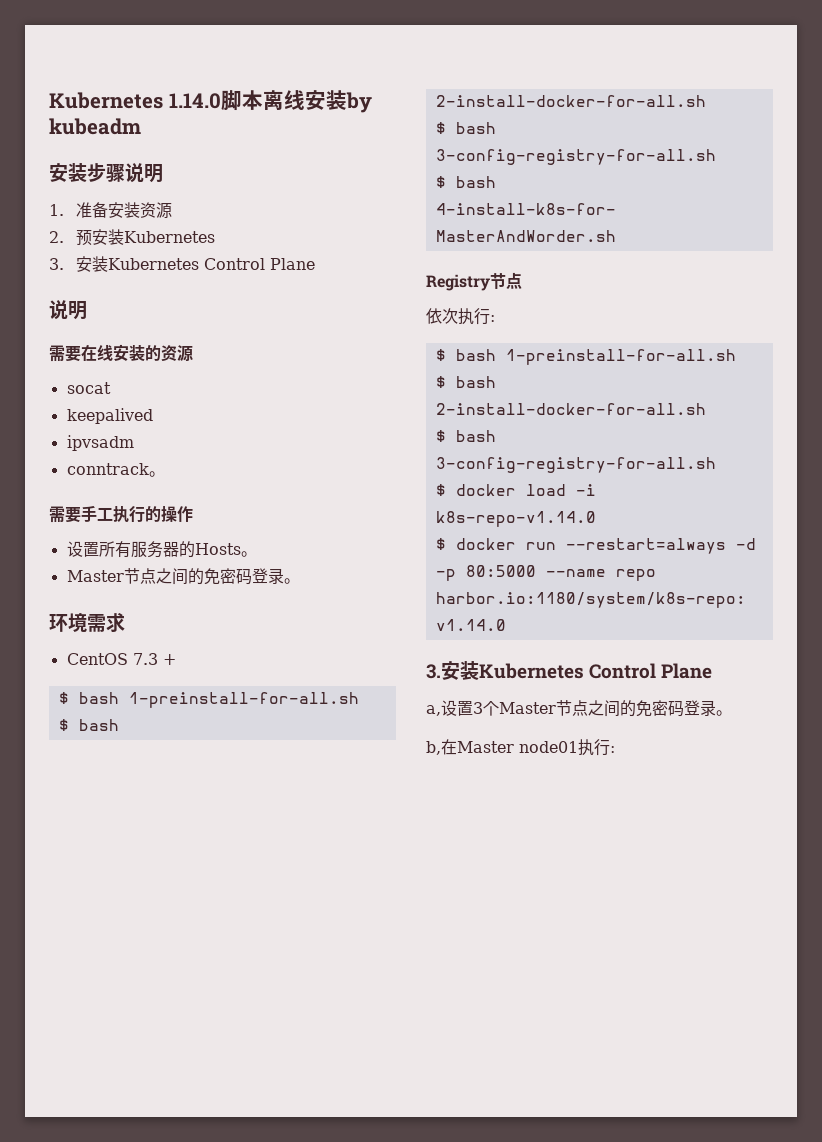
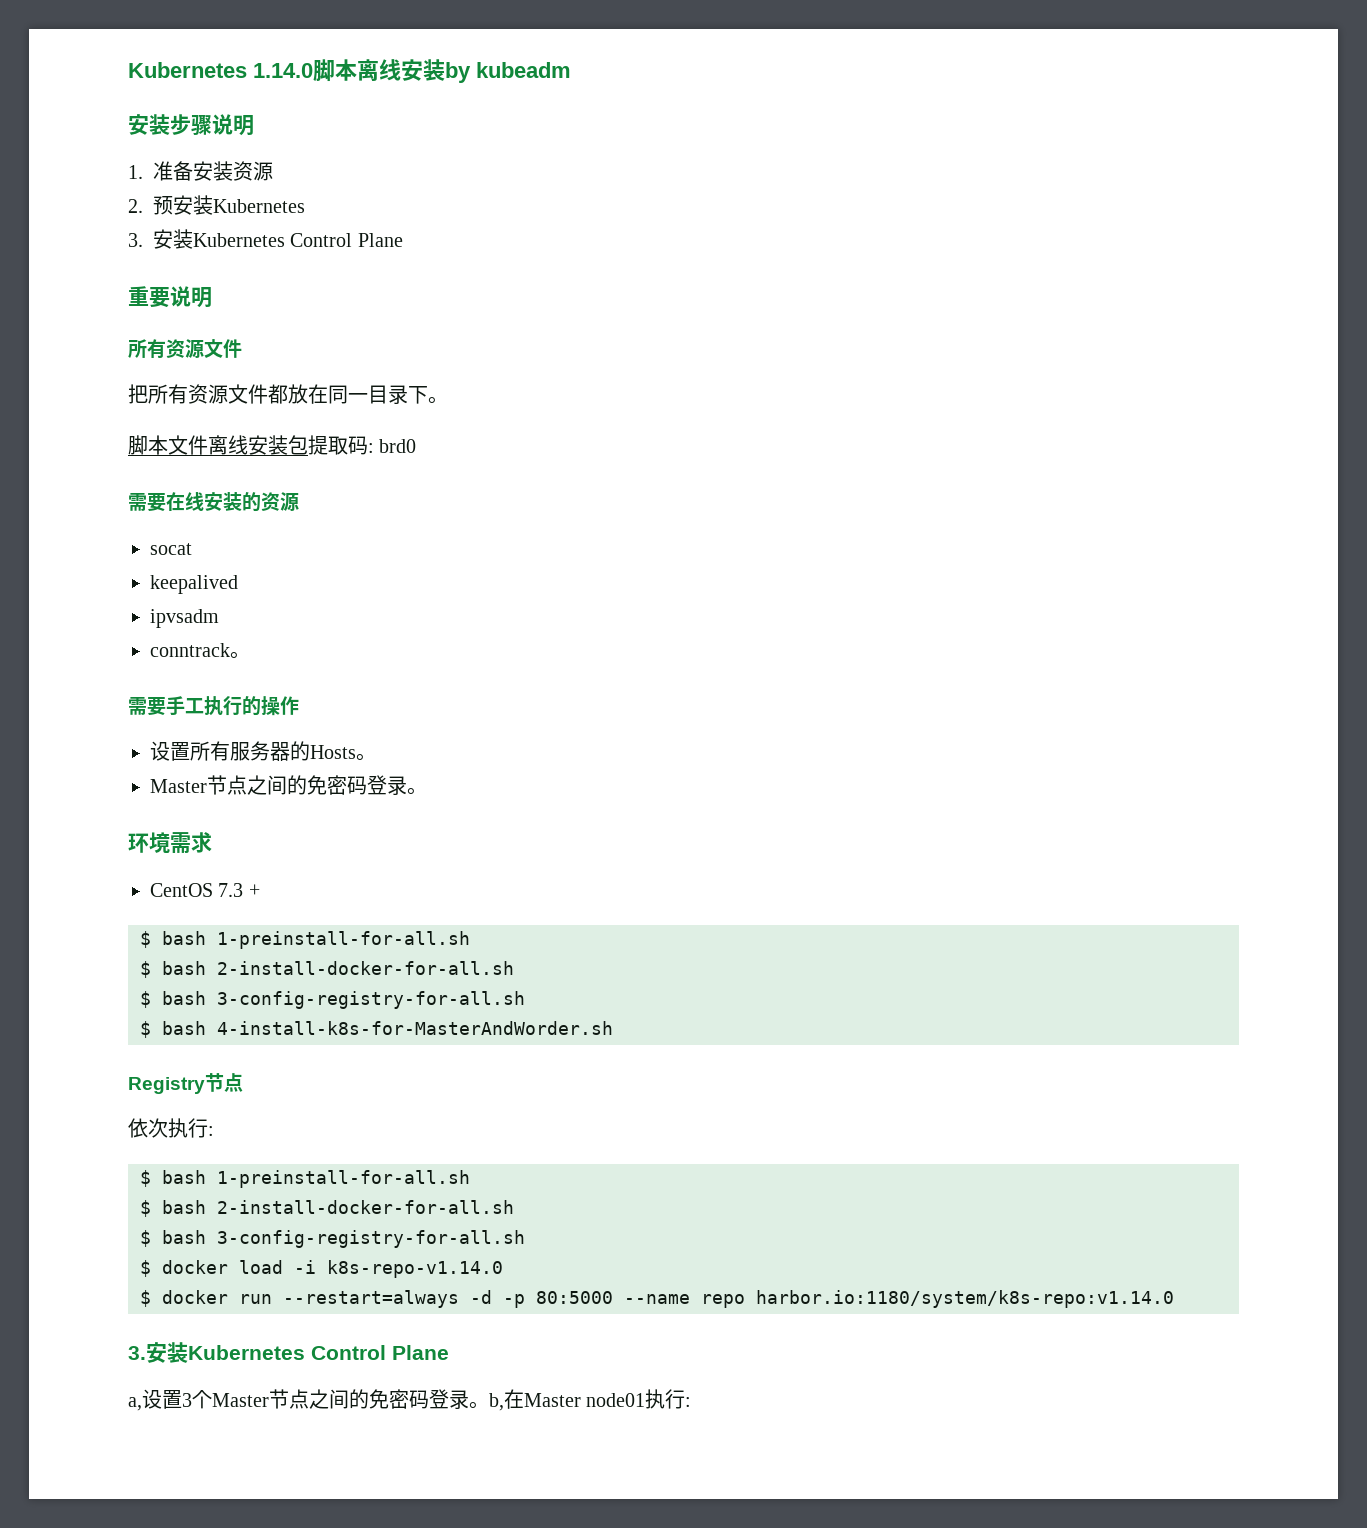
[49,300,87,320] 说明 -> [128,286,212,308] [128,339,242,358] [128,384,448,404] [128,435,417,455] 重要说明 // 所有资源文件 // 把所有资源文件都放在同一目录下。 // 脚本文件离线安装包提取码: brd0
(732, 713) // -> (489, 1405) none

